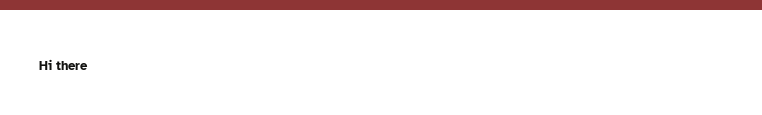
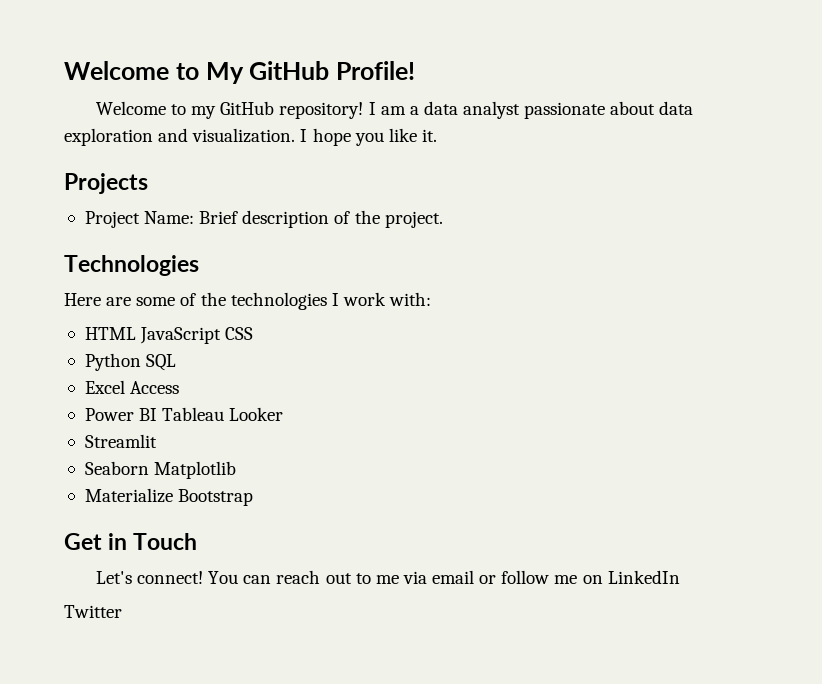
[39,59,88,70] Hi there -> [64,61,415,84] [95,101,694,119] [64,128,437,146] [64,173,148,194] [84,210,443,228] [64,255,199,276] [64,292,432,310] [84,327,254,344] [84,353,177,371] [84,380,180,394] [84,407,284,421] [84,434,157,448] [84,461,237,479] [84,488,254,506] [64,533,198,550] [95,570,680,584] [64,605,122,618] Welcome to My GitHub Profile! // Welcome to my GitHub repository! I am a data analyst passionate about data exploration and visualization. I hope you like it. // Projects // Project Name: Brief description of the project. // Technologies // Here are some of the technologies I work with: // HTML JavaScript CSS // Python SQL // Excel Access // Power BI Tableau Looker // Streamlit // Seaborn Matplotlib // Materialize Bootstrap // Get in Touch // Let's connect! You can reach out to me via email or follow me on LinkedIn // Twitter

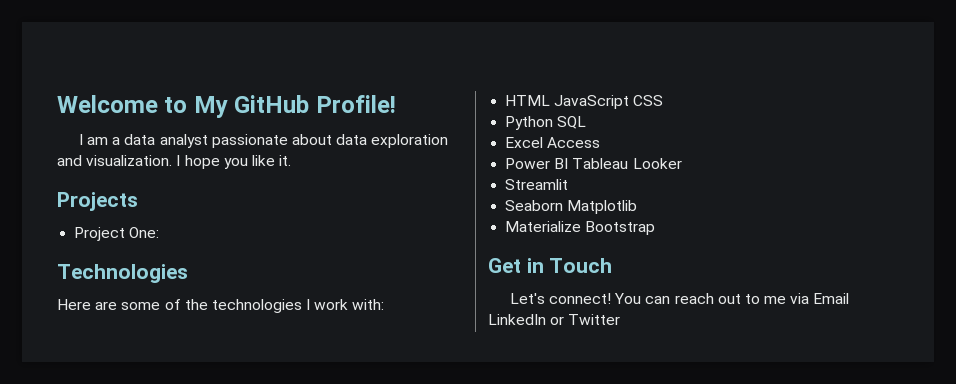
[95,101,364,119] Welcome to my GitHub repository! -> (396, 104) none
[144,210,443,228] Name: Brief description of the project. -> [129,227,160,238] One:
[432,570,680,584] email or follow me on LinkedIn // -> [813,293,850,304] [488,314,565,325] Email LinkedIn or

